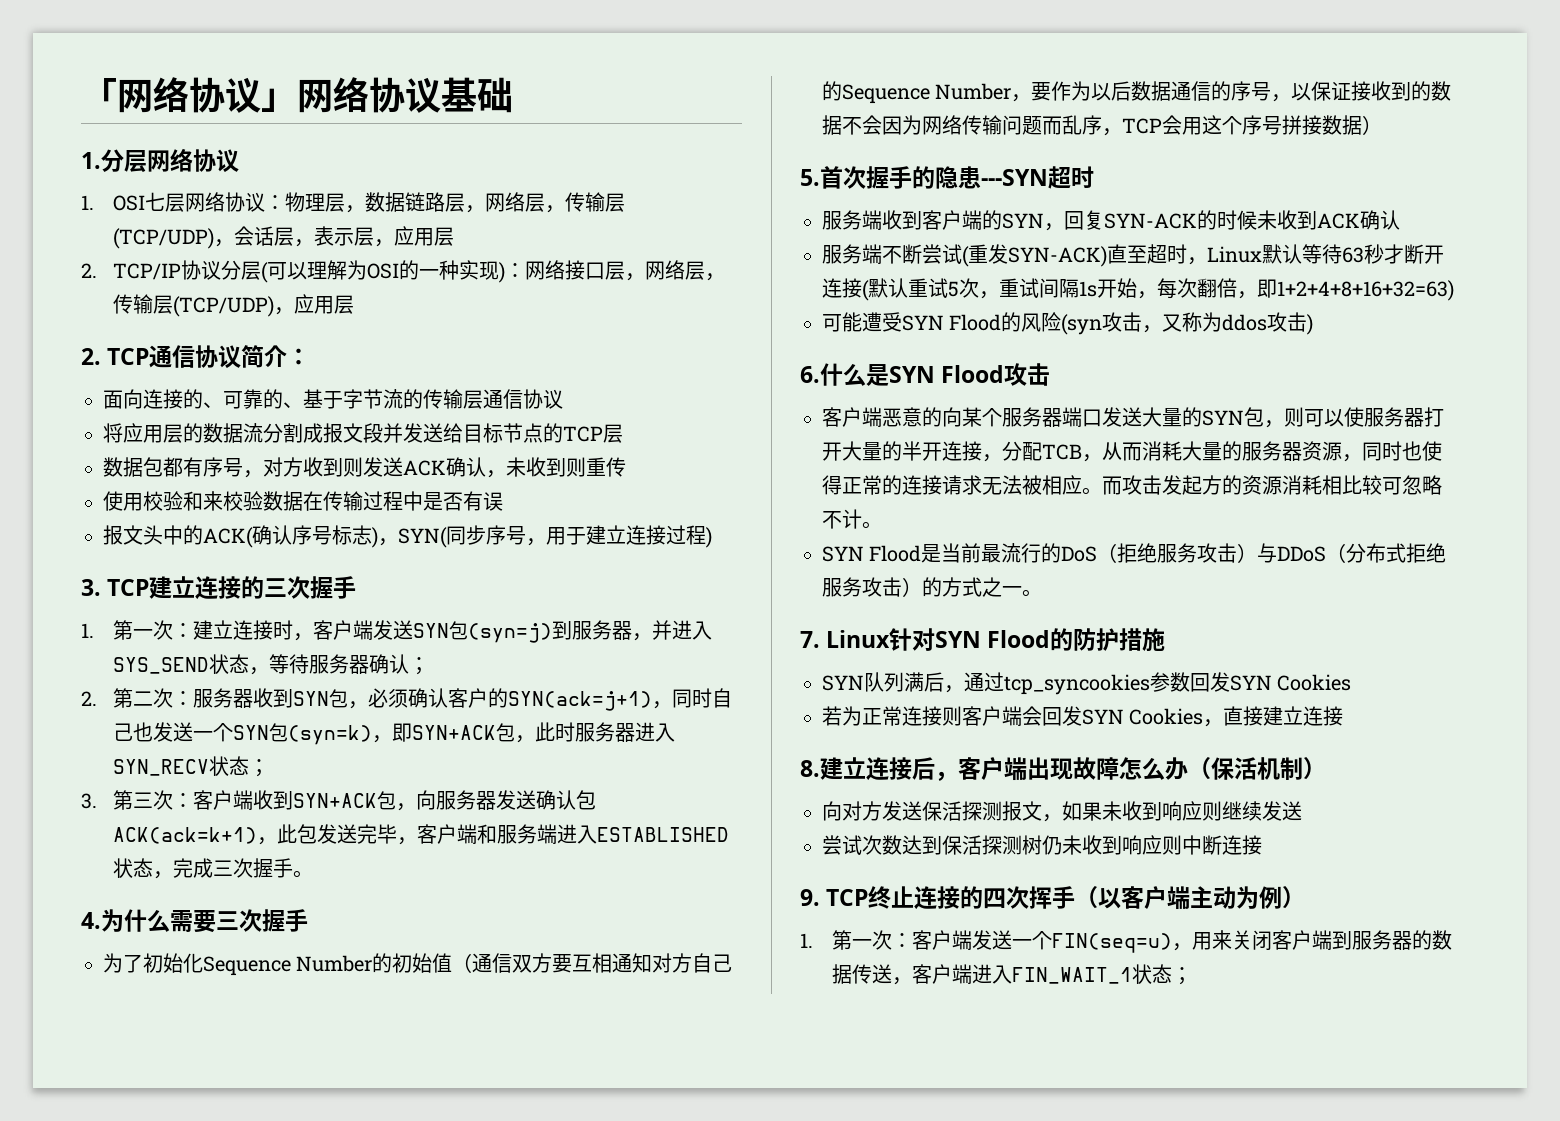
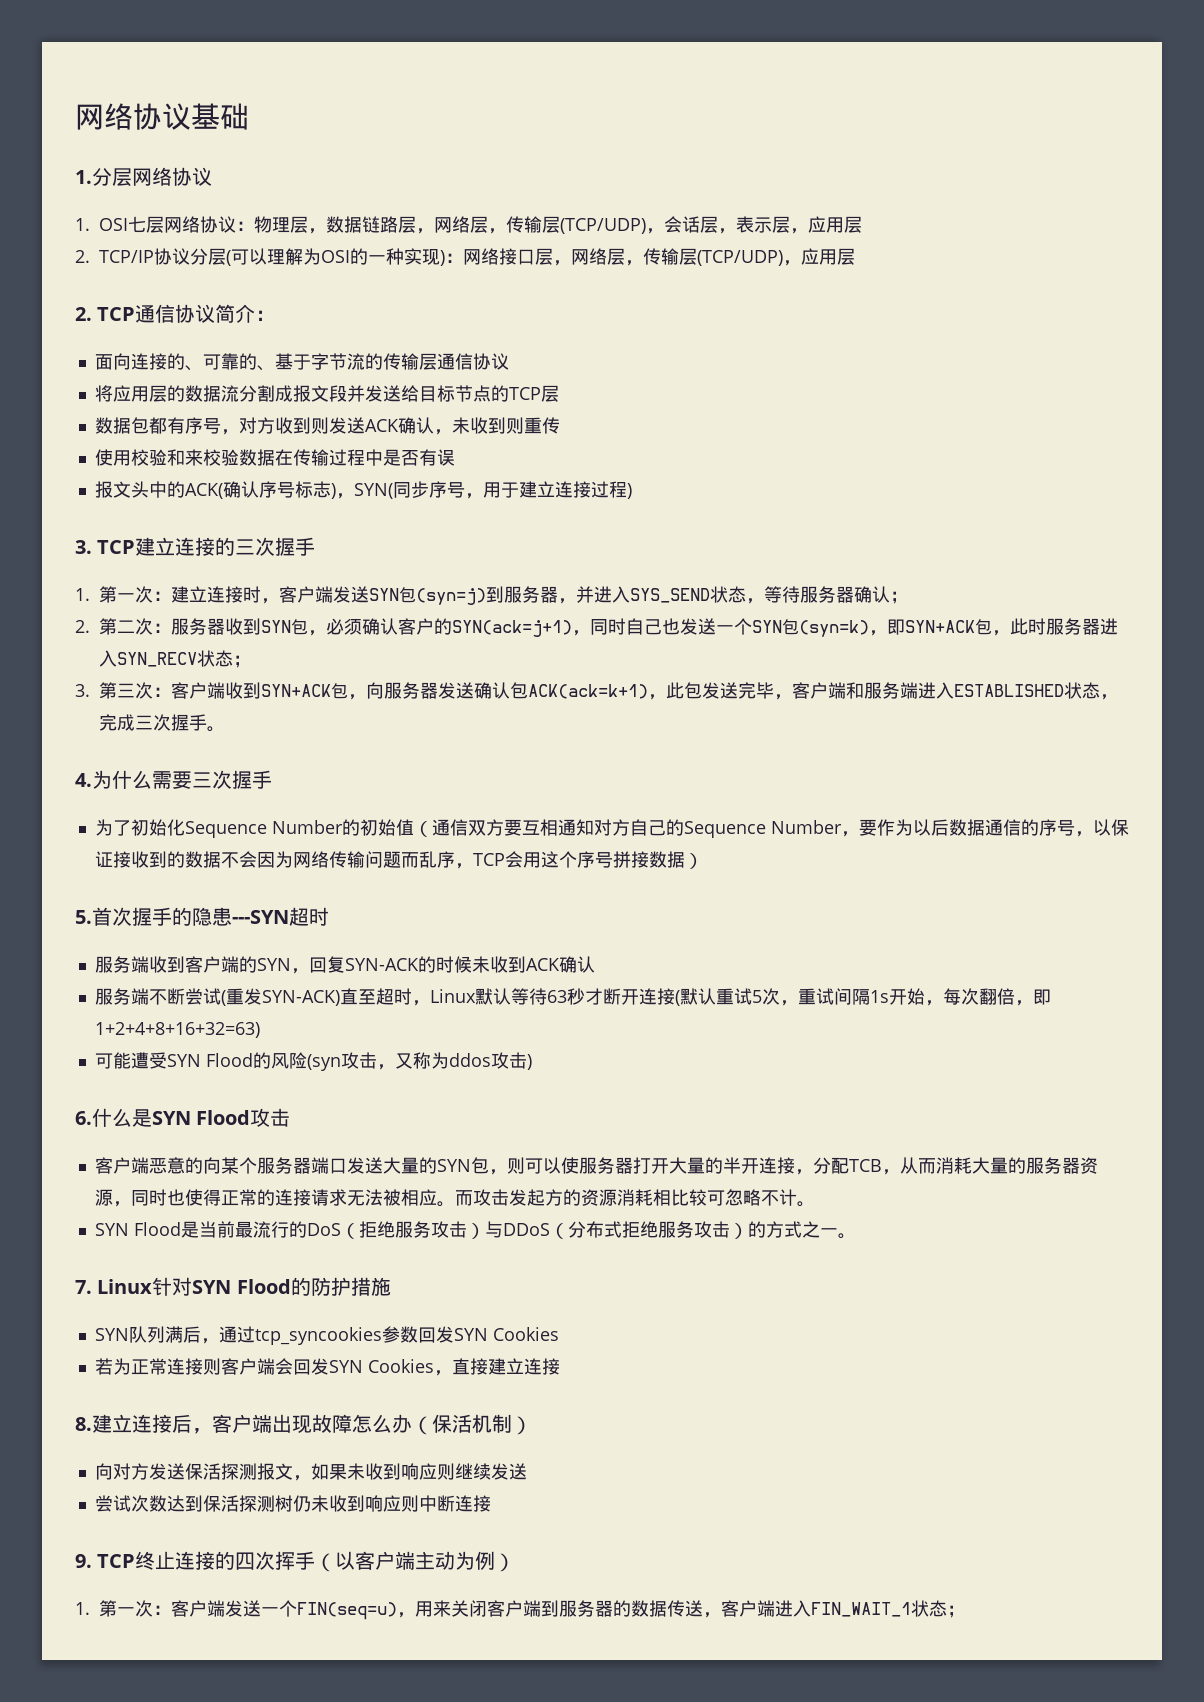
[81,77,297,113] 「网络协议」 -> (75, 117) none

